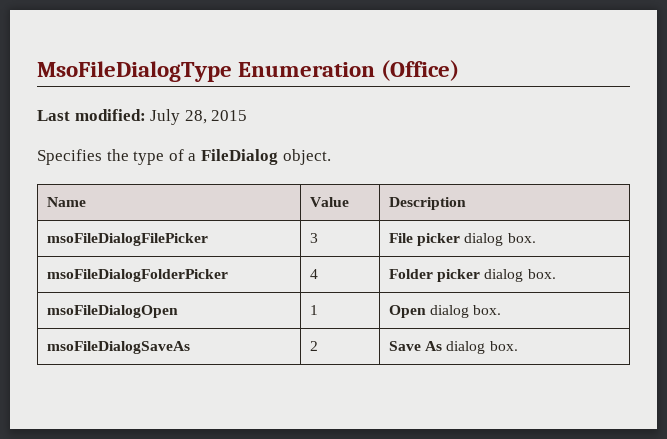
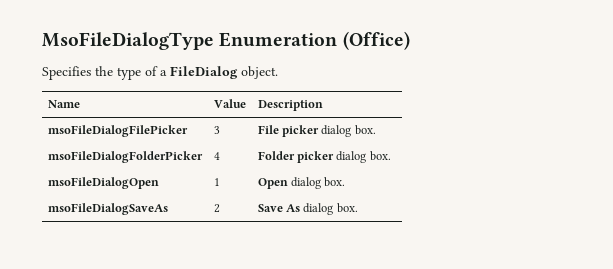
[37,109,248,125] // Last modified: July 28, 2015 -> (410, 40) none

